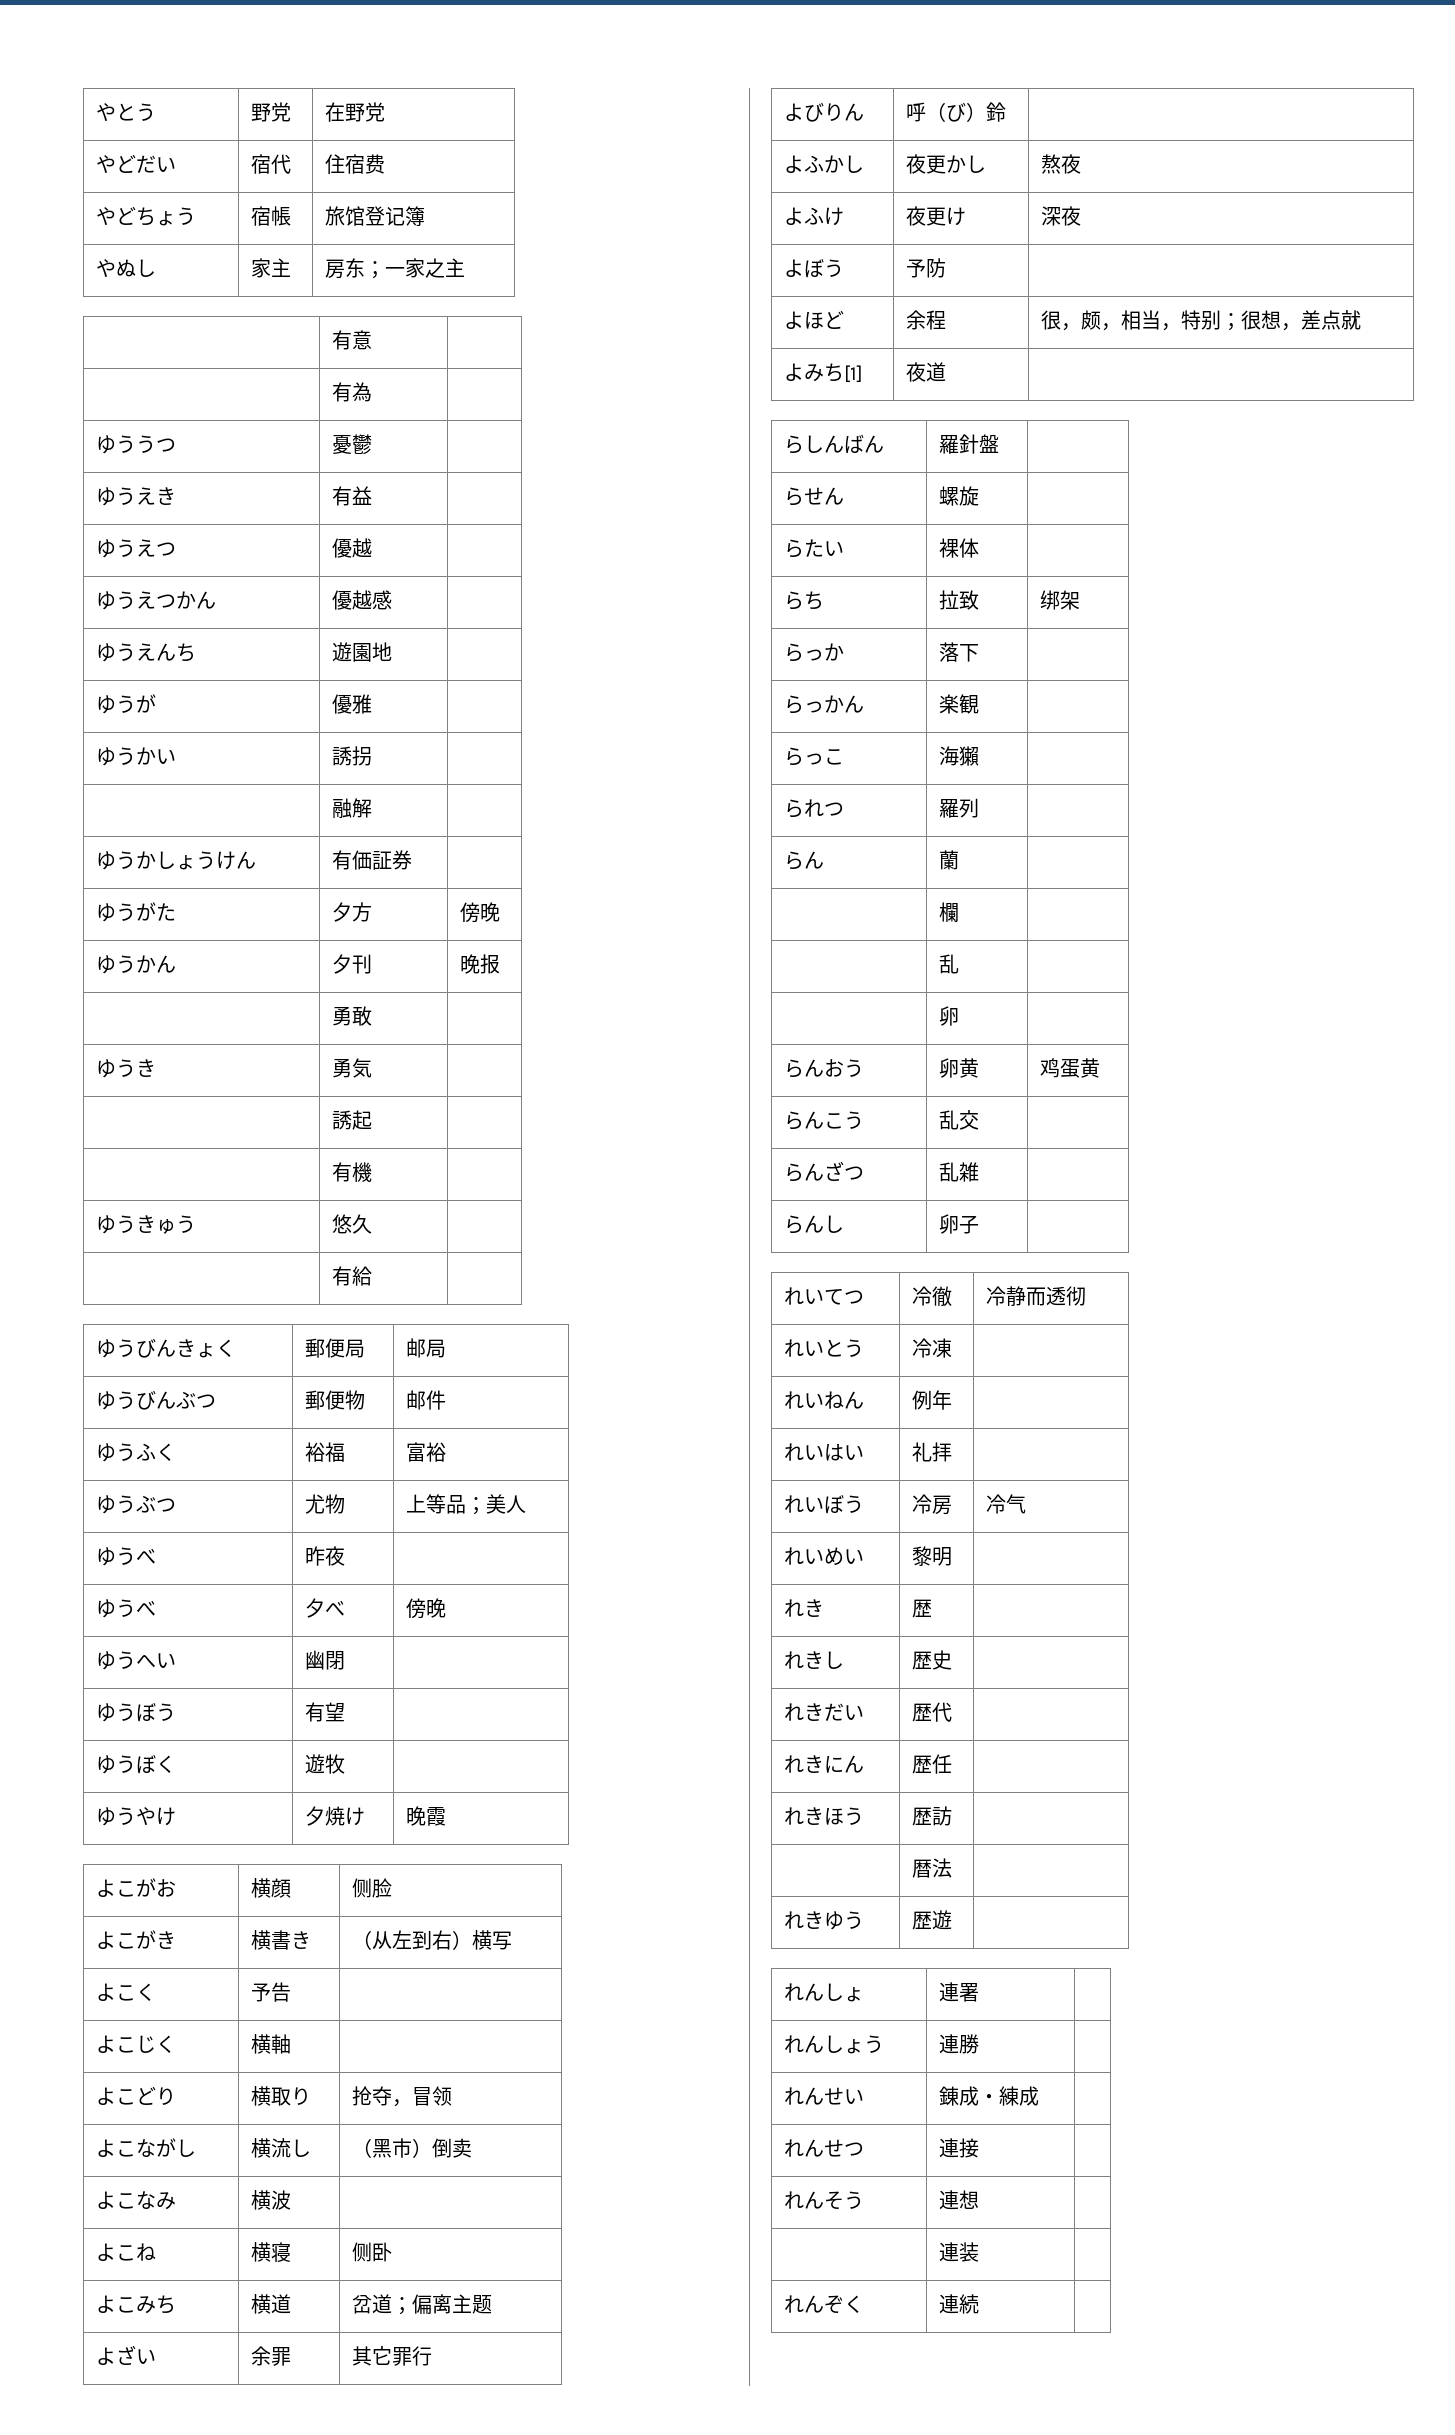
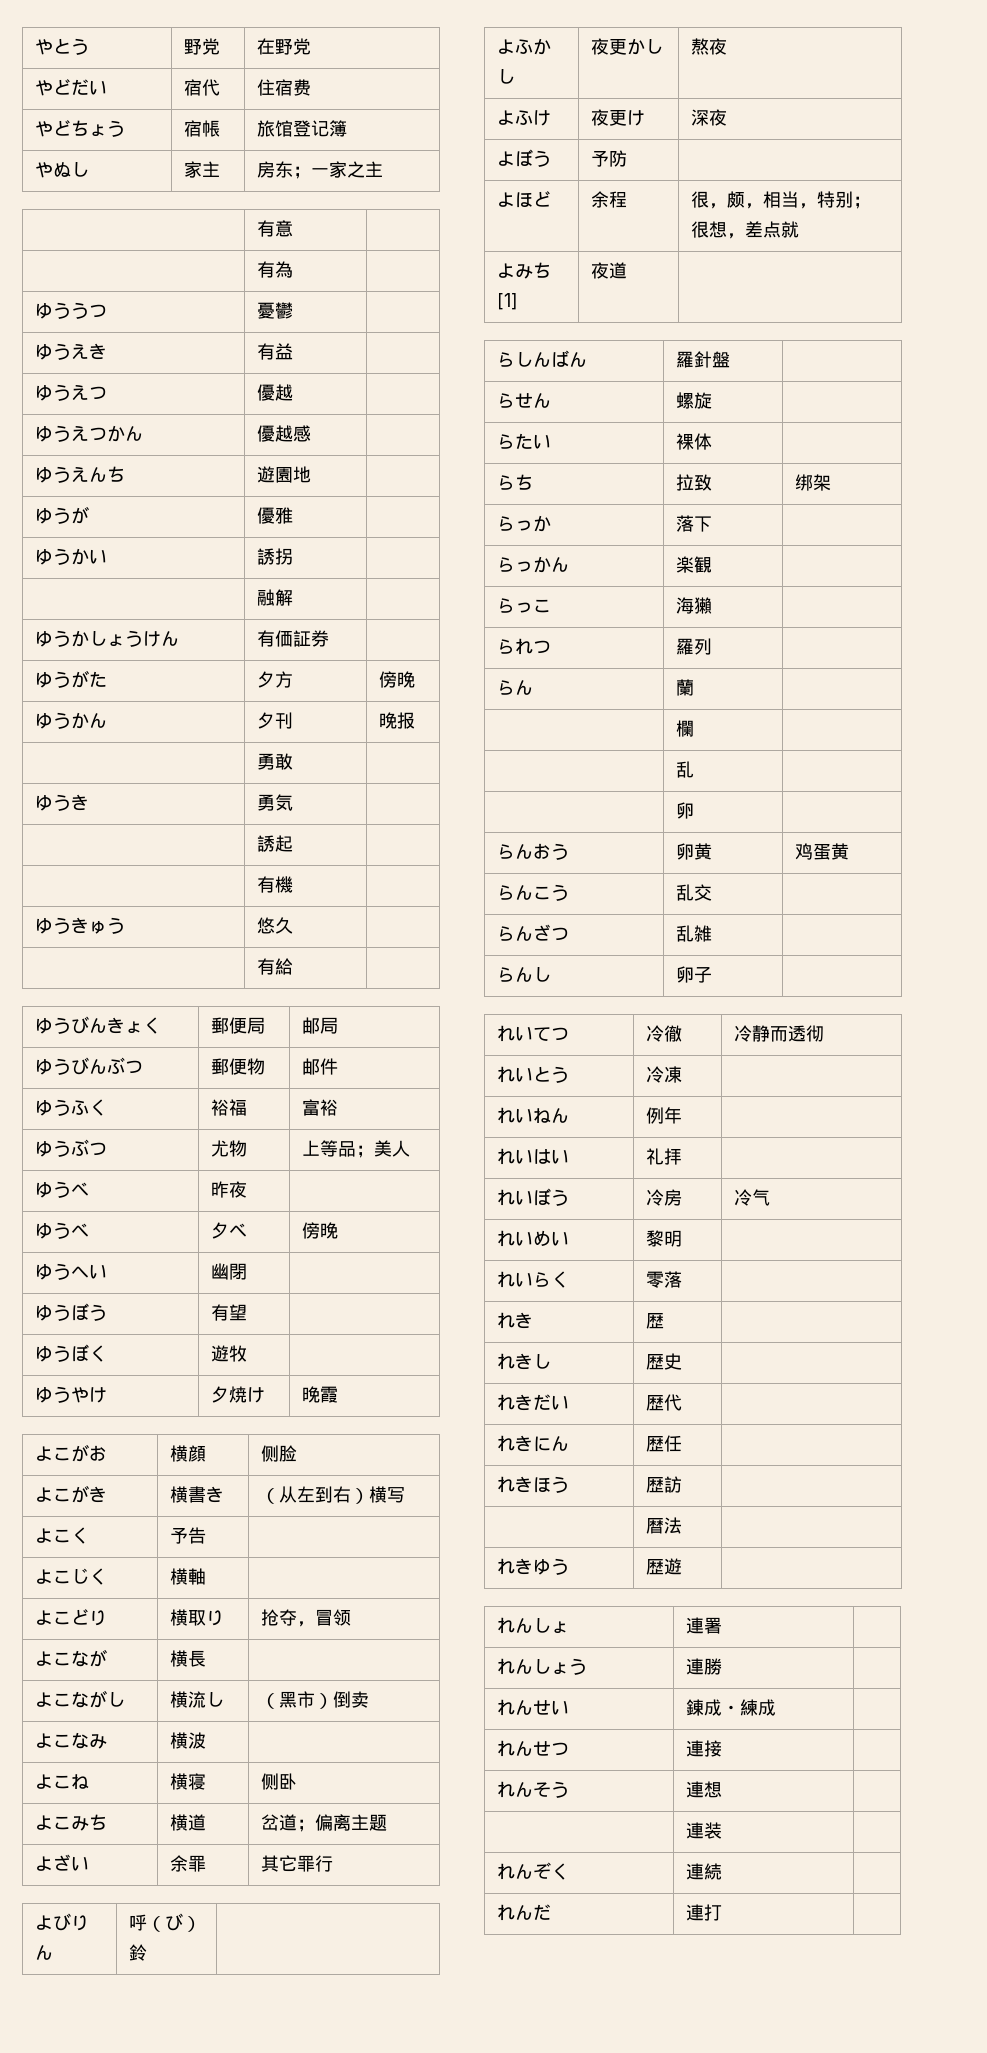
(453, 2096) none -> [35,1649,108,1667] [170,1650,207,1667] // よこなが | 横長 |
(953, 1556) none -> [497,1271,570,1288] [646,1271,683,1288] // れいらく | 零落 |
(980, 2304) none -> [497,1904,552,1921] [686,1904,723,1921] // れんだ | 連打 |

